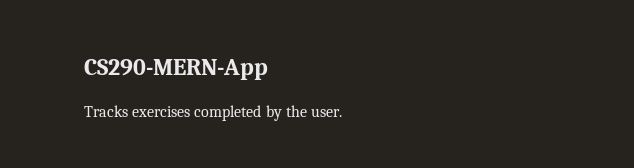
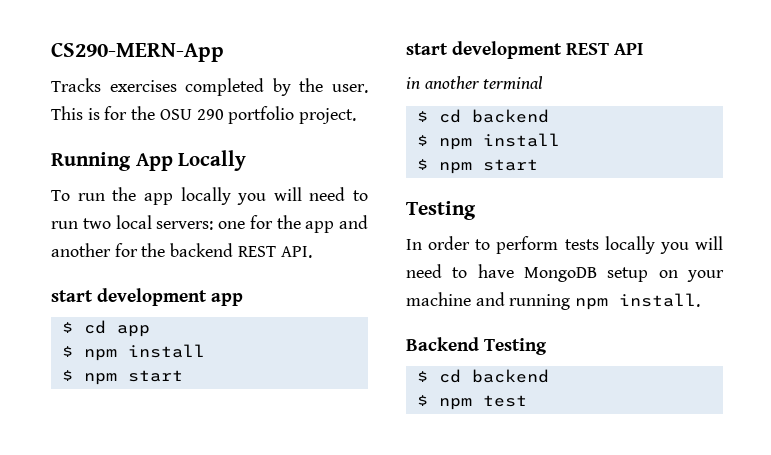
(342, 112) none -> [51,106,357,124] [51,150,247,171] [51,187,368,205] [51,215,368,233] [51,243,312,258] [51,288,244,306] [61,320,150,337] [61,344,205,361] [61,370,183,385] [406,41,644,59] [406,76,544,90] [416,109,549,123] [416,133,560,150] [416,159,538,174] [406,201,476,220] [406,236,723,254] [406,264,724,282] [406,292,701,310] [406,337,548,355] [416,369,549,383] [416,395,527,410] This is for the OSU 290 portfolio project. // Running App Locally // To run the app locally you will need to run two local servers: one for the app and another for the backend REST API. // start development app // $ cd app // $ npm install // $ npm start // start development REST API // in another terminal // $ cd backend // $ npm install // $ npm start // Testing // In order to perform tests locally you will need to have MongoDB setup on your machine and running npm install. // Backend Testing // $ cd backend // $ npm test

